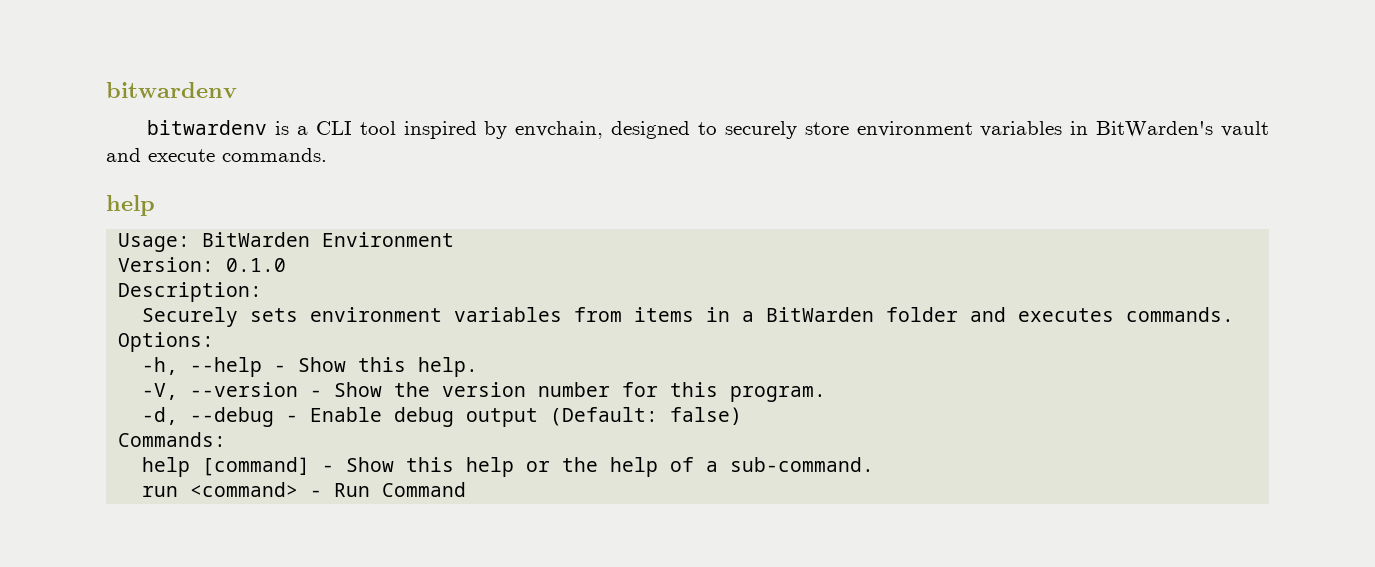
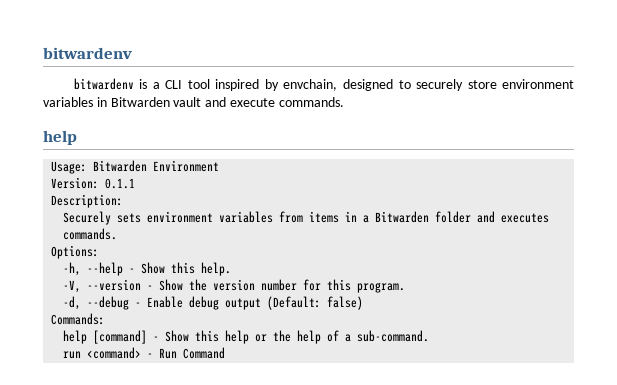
[1096,121,1214,137] BitWarden's -> [110,97,170,107] Bitwarden
[202,232,311,247] BitWarden -> [93,160,148,172] Bitwarden
[226,258,287,272] 0.1.0 -> [105,178,136,189] 0.1.1
[766,307,875,322] BitWarden -> [375,211,430,223] Bitwarden

